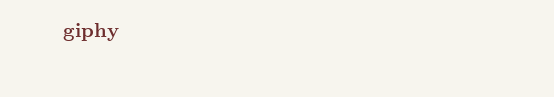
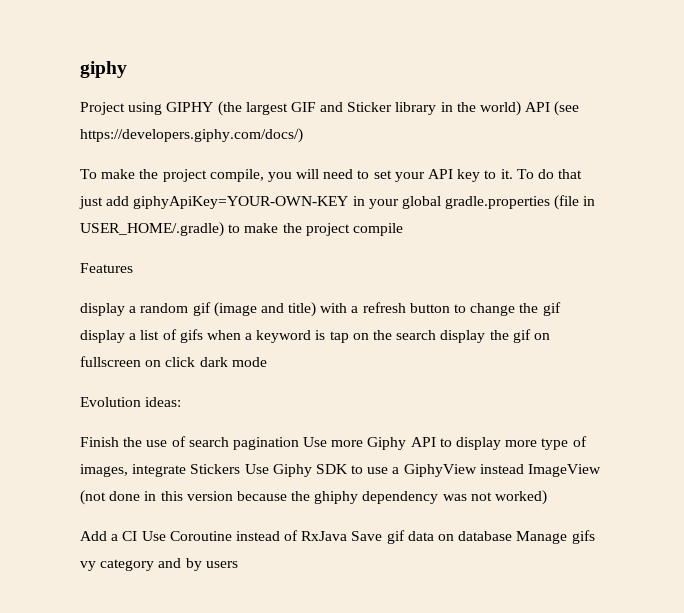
(119, 32) none -> [80,101,580,116] [80,128,303,143] [80,169,583,182] [79,195,596,210] [80,222,403,237] [80,263,133,273] [80,302,561,317] [80,329,550,343] [80,356,267,367] [80,397,182,407] [80,436,587,450] [80,464,602,477] [80,490,548,505] [80,530,595,544] [80,558,238,571] // Project using GIPHY (the largest GIF and Sticker library in the world) API (see https://developers.giphy.com/docs/) // To make the project compile, you will need to set your API key to it. To do that just add giphyApiKey=YOUR-OWN-KEY in your global gradle.properties (file in USER_HOME/.gradle) to make the project compile // Features // display a random gif (image and title) with a refresh button to change the gif display a list of gifs when a keyword is tap on the search display the gif on fullscreen on click dark mode // Evolution ideas: // Finish the use of search pagination Use more Giphy API to display more type of images, integrate Stickers Use Giphy SDK to use a GiphyView instead ImageView (not done in this version because the ghiphy dependency was not worked) // Add a CI Use Coroutine instead of RxJava Save gif data on database Manage gifs vy category and by users

